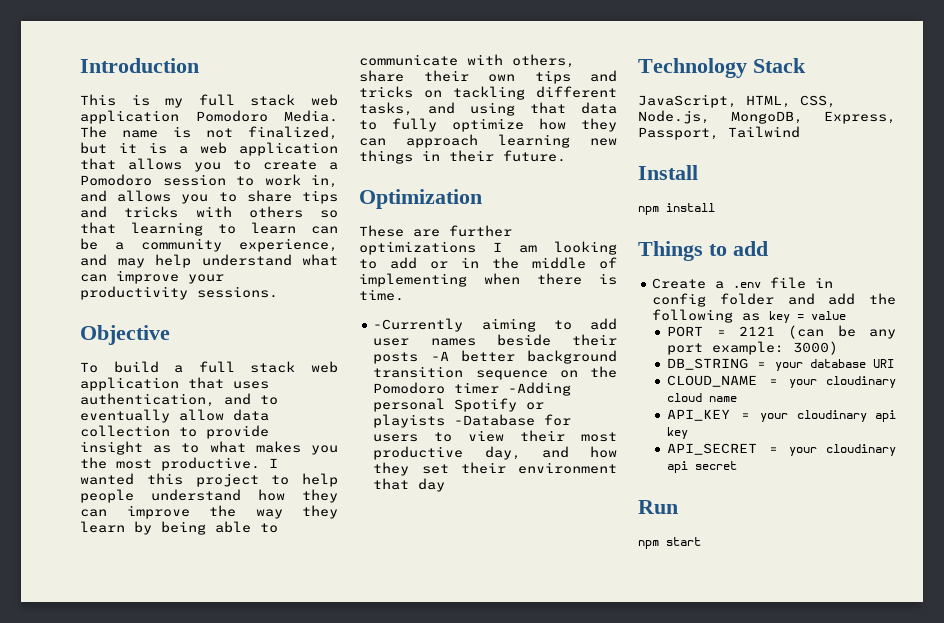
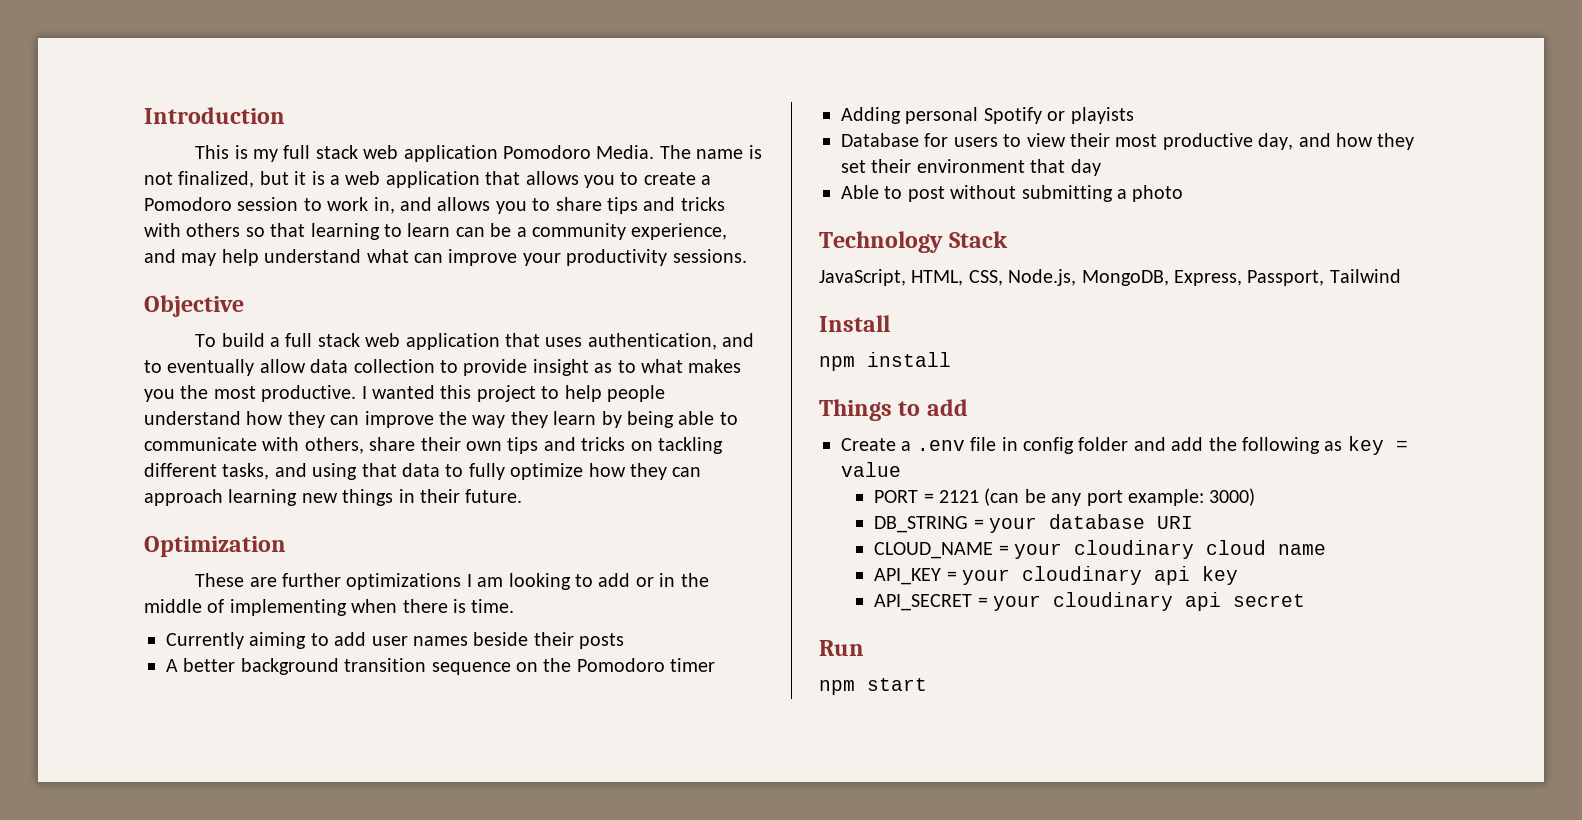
[373,318,464,332] -Currently -> [166,632,244,649] Currently
[430,351,449,361] -A -> [166,659,178,672] // A
[508,382,572,396] -Adding -> [841,107,901,124] // Adding
[454,414,536,426] -Database -> [841,133,919,147] // Database
(446, 485) none -> [841,185,1184,202] // Able to post without submitting a photo

